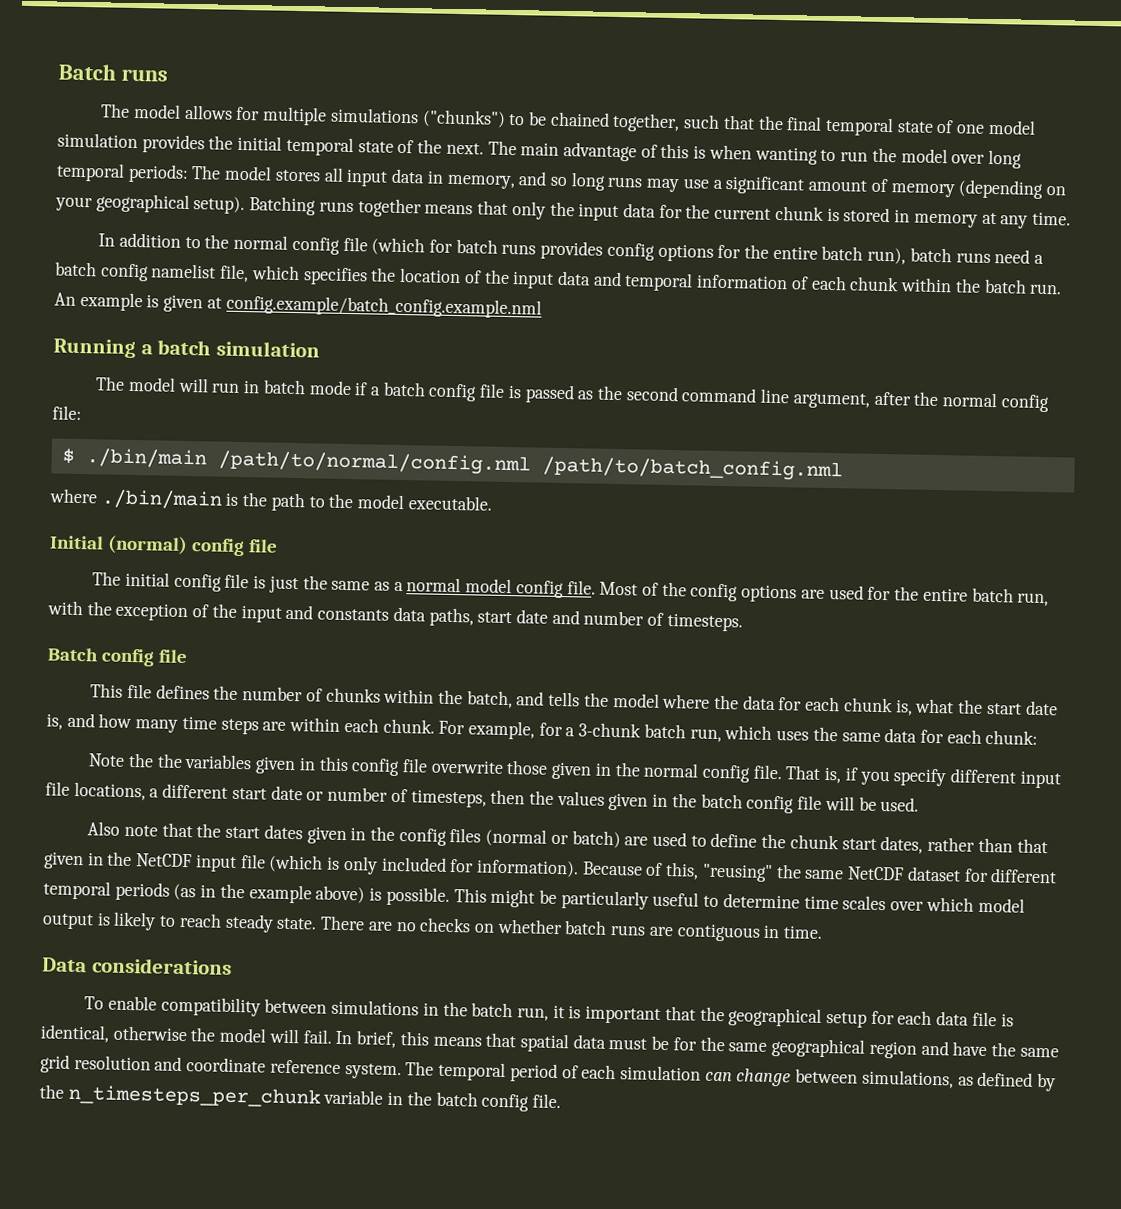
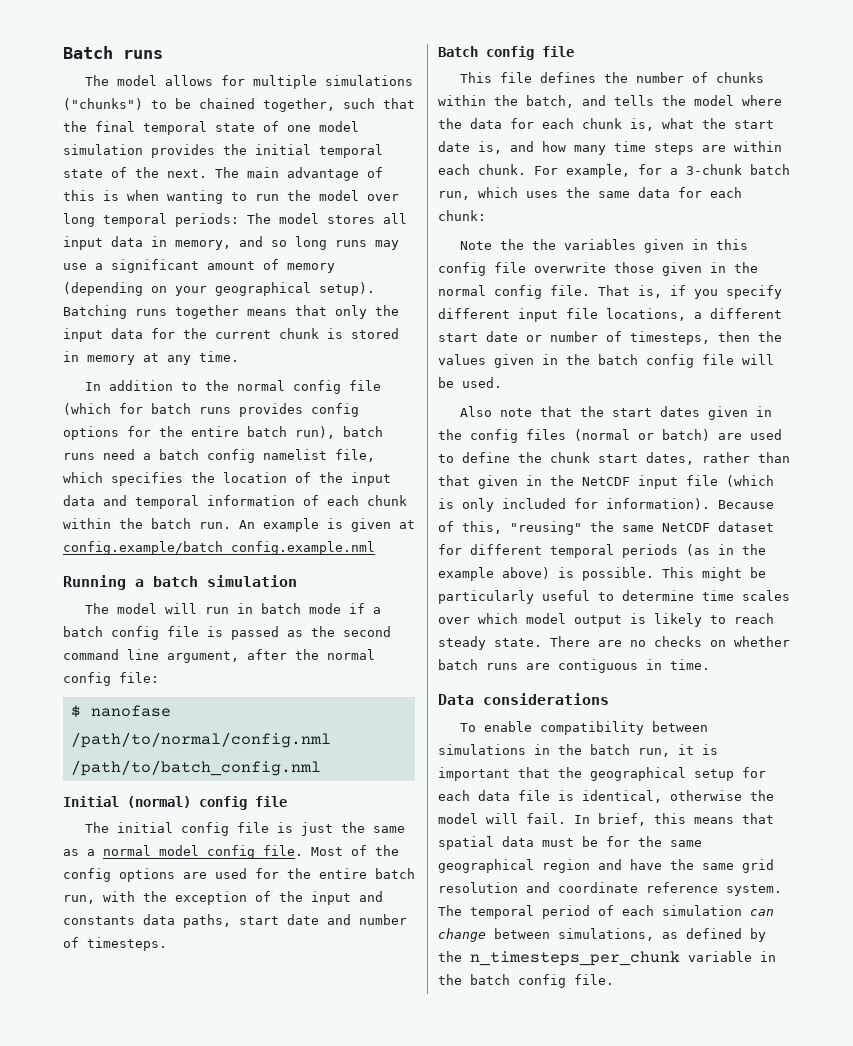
[85,448,207,469] ./bin/main -> [90,705,171,717] nanofase
[49,488,493,512] // where ./bin/main is the path to the model executable. -> (321, 768) none

